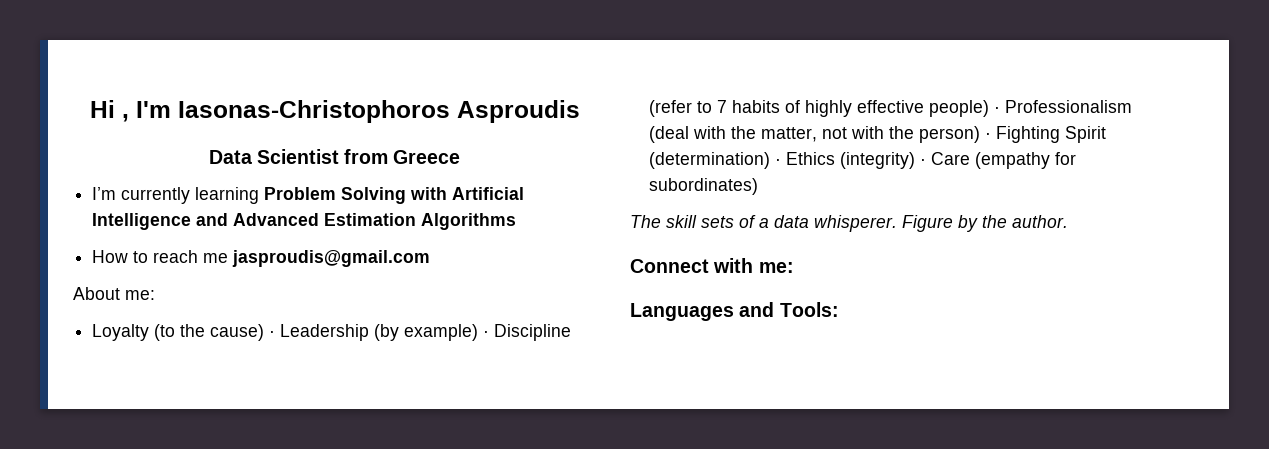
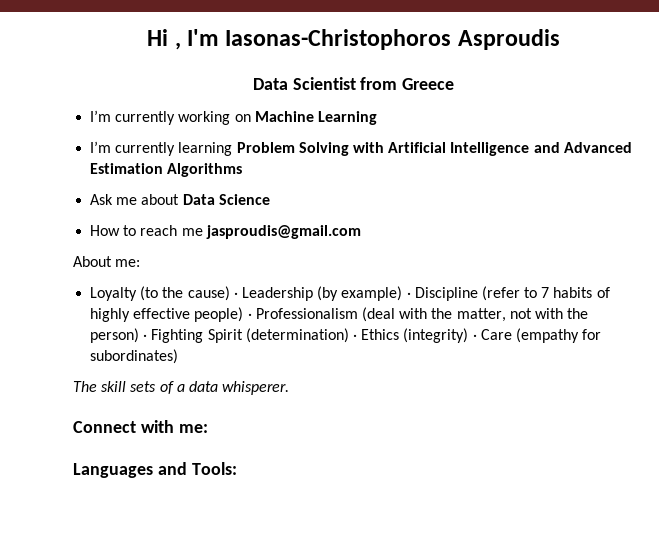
(461, 157) none -> [90,110,377,125] // I’m currently working on Machine Learning
(517, 221) none -> [90,194,270,205] // Ask me about Data Science
[902,215,1068,232] Figure by the author. -> (290, 388) none

